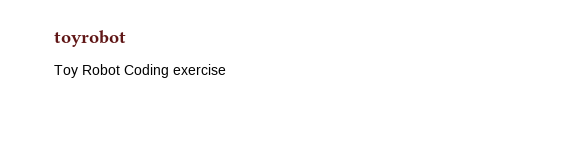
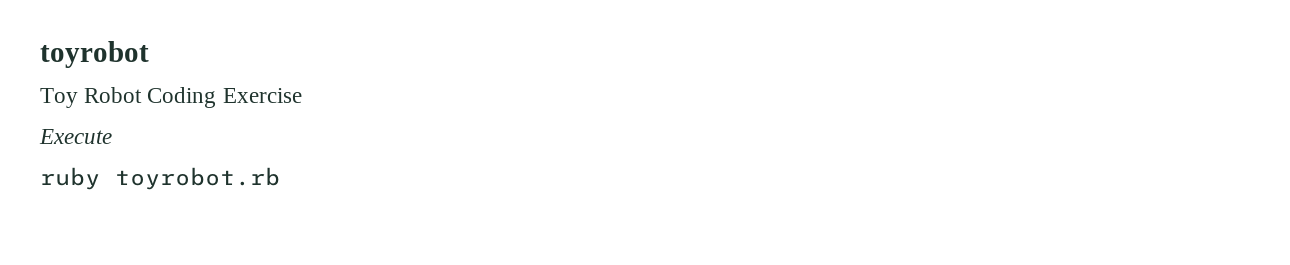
[173,64,226,75] exercise -> [222,88,302,103] [39,129,112,144] [40,167,280,190] Exercise // Execute // ruby toyrobot.rb

